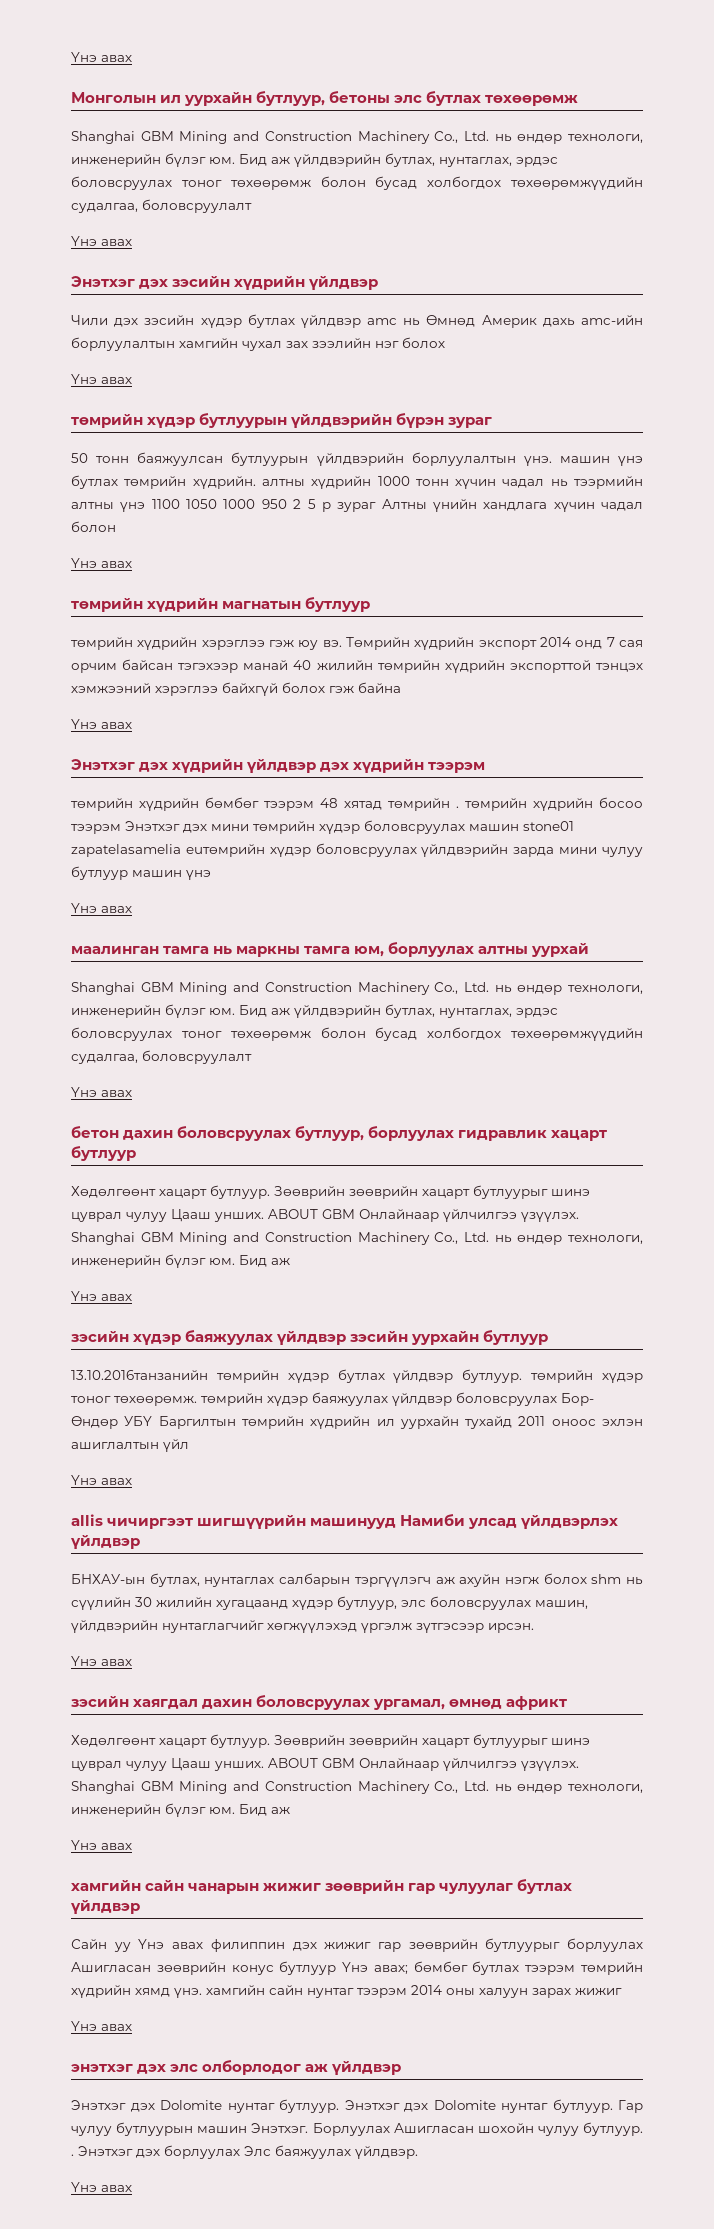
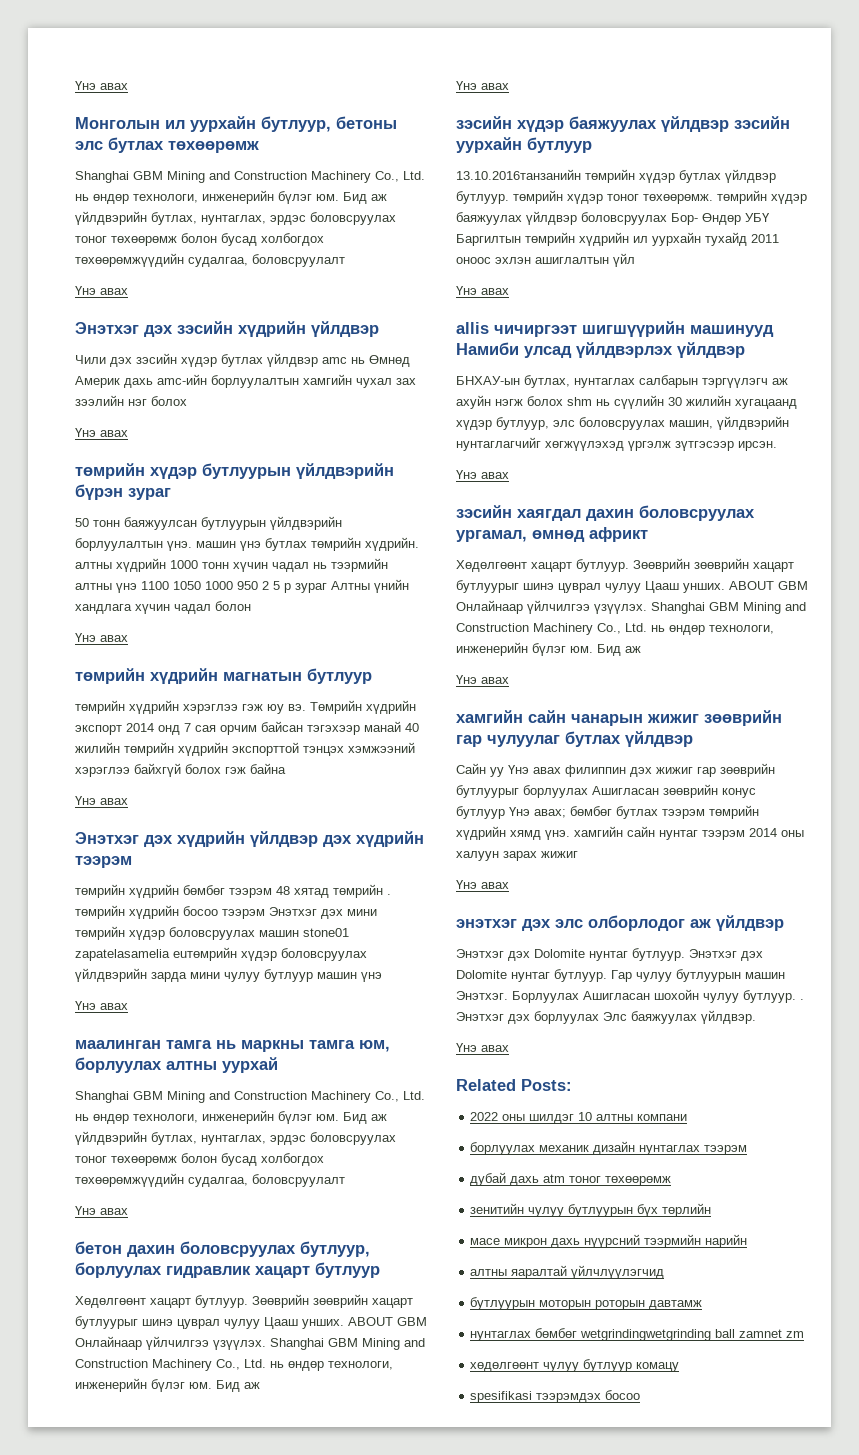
(132, 2188) none -> [456,1079,572,1091] [470,1112,688,1124] [470,1141,748,1155] [470,1172,672,1186] [470,1203,712,1217] [470,1234,748,1248] [470,1265,665,1279] [470,1297,703,1310] [470,1328,805,1341] [470,1359,680,1372] [470,1390,641,1403] // Related Posts: // 2022 оны шилдэг 10 алтны компани // борлуулах механик дизайн нунтаглах тээрэм // дубай дахь atm тоног төхөөрөмж // зенитийн чулуу бутлуурын бүх төрлийн // масе микрон дахь нүүрсний тээрмийн нарийн // алтны яаралтай үйлчлүүлэгчид // бутлуурын моторын роторын давтамж // нунтаглах бөмбөг wetgrindingwetgrinding ball zamnet zm // хөдөлгөөнт чулуу бутлуур комацу // spesifikasi тээрэмдэх босоо

